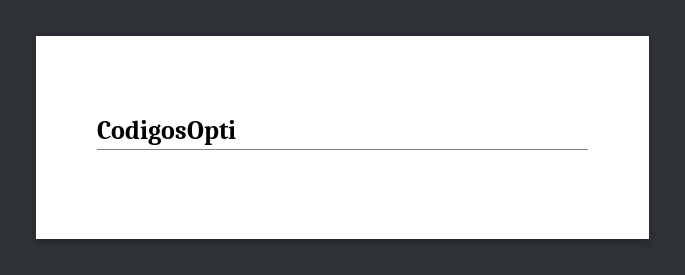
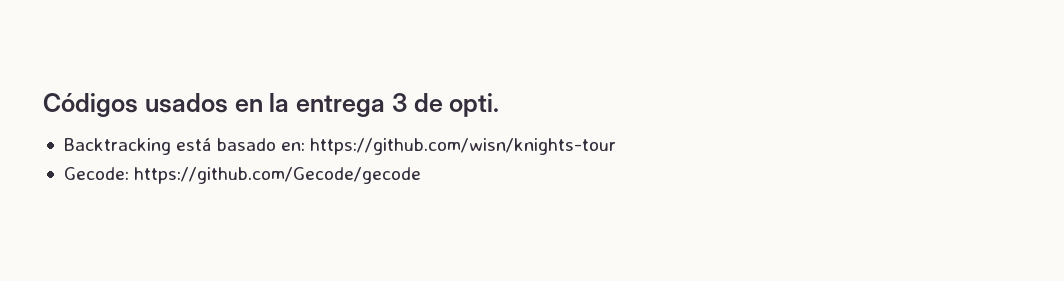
[97,120,236,145] CodigosOpti -> [43,93,500,117] [63,138,617,155] [63,167,422,184] Códigos usados en la entrega 3 de opti. // Backtracking está basado en: https://github.com/wisn/knights-tour // Gecode: https://github.com/Gecode/gecode

